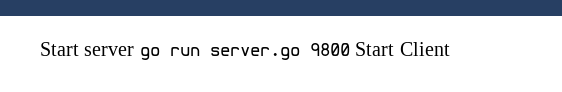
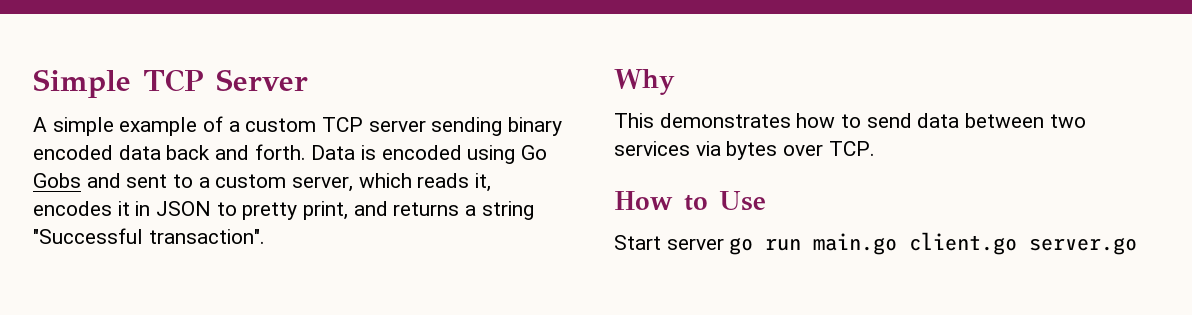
[40,42,450,60] Start server go run server.go 9800 Start Client -> [33,69,308,98] [33,116,563,136] [33,144,548,164] [33,173,492,192] [33,201,534,220] [33,228,265,244] [614,69,675,95] [614,113,1086,128] [614,141,875,160] [614,191,766,211] [614,232,1138,255] Simple TCP Server // A simple example of a custom TCP server sending binary encoded data back and forth. Data is encoded using Go Gobs and sent to a custom server, which reads it, encodes it in JSON to pretty print, and returns a string "Successful transaction". // Why // This demonstrates how to send data between two services via bytes over TCP. // How to Use // Start server go run main.go client.go server.go

